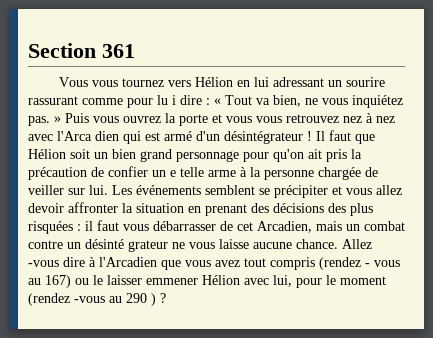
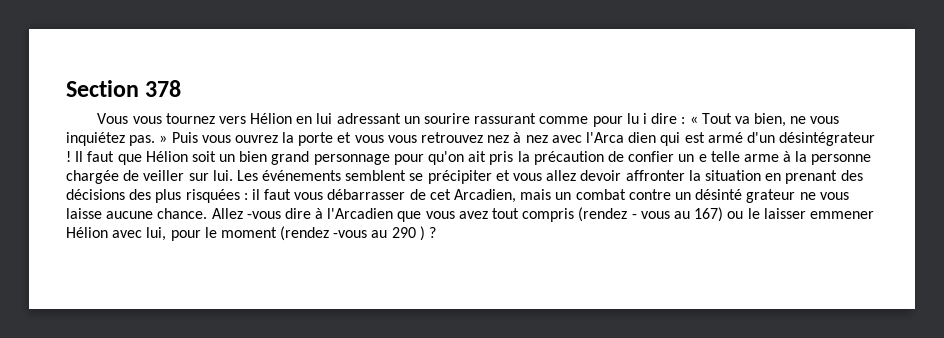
[102,44,135,58] 361 -> [145,80,182,97] 378

